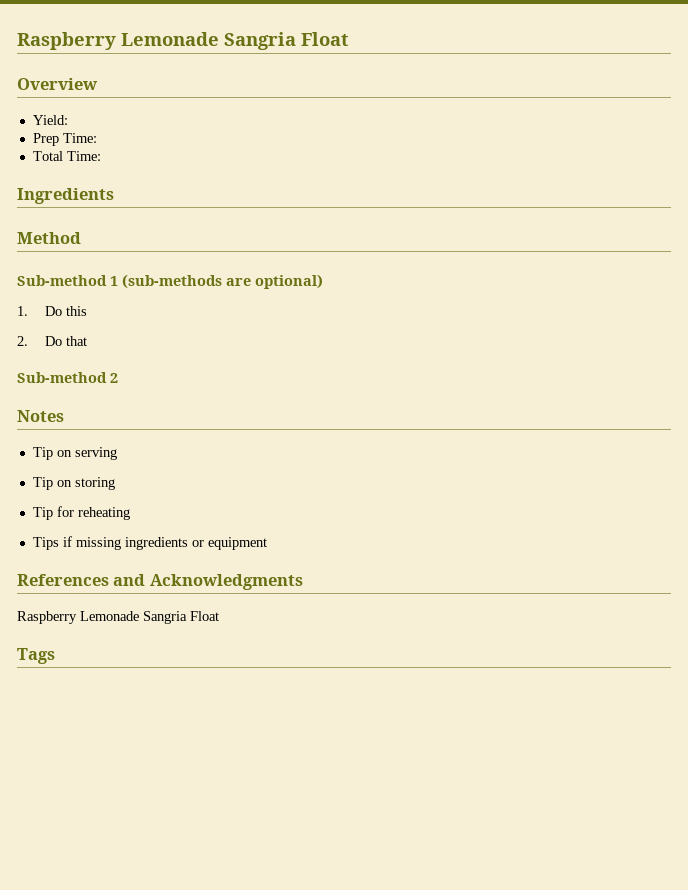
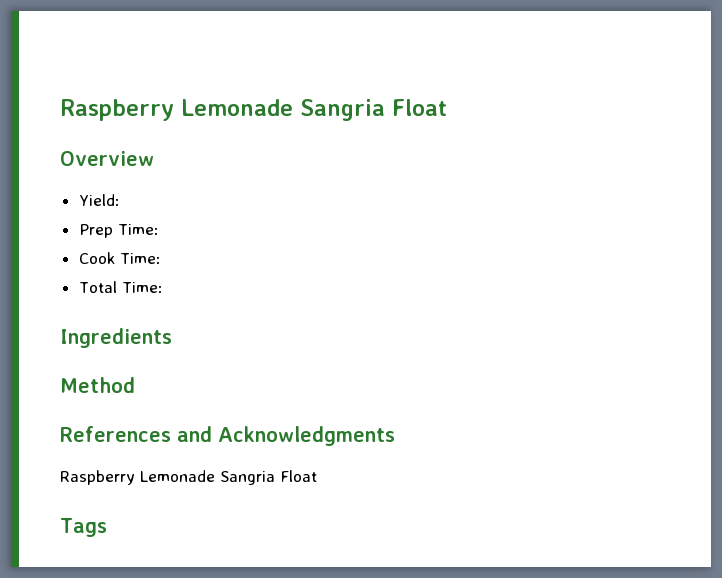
(97, 138) none -> [78,252,161,264] // Cook Time:
[17,274,323,289] [17,306,87,316] [17,336,87,346] [17,372,118,383] [17,410,64,422] [32,447,117,460] [32,477,115,490] [32,506,130,520] [32,536,267,550] // Sub-method 1 (sub-methods are optional) // 1. Do this // 2. Do that // Sub-method 2 // Notes // Tip on serving // Tip on storing // Tip for reheating // Tips if missing ingredients or equipment -> (135, 385) none

